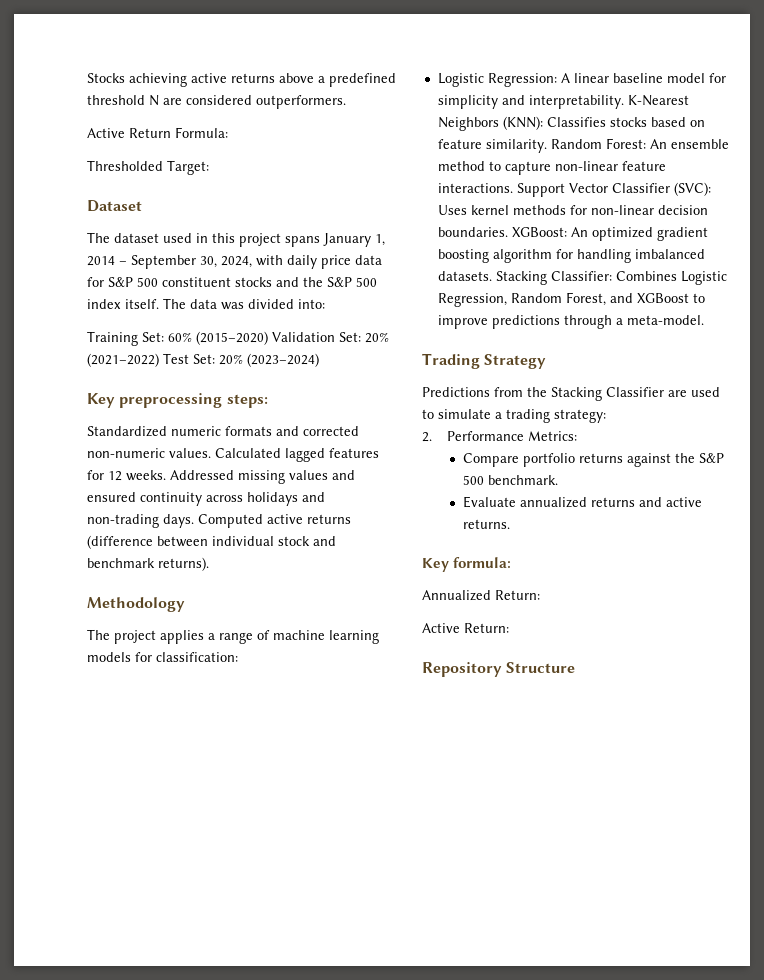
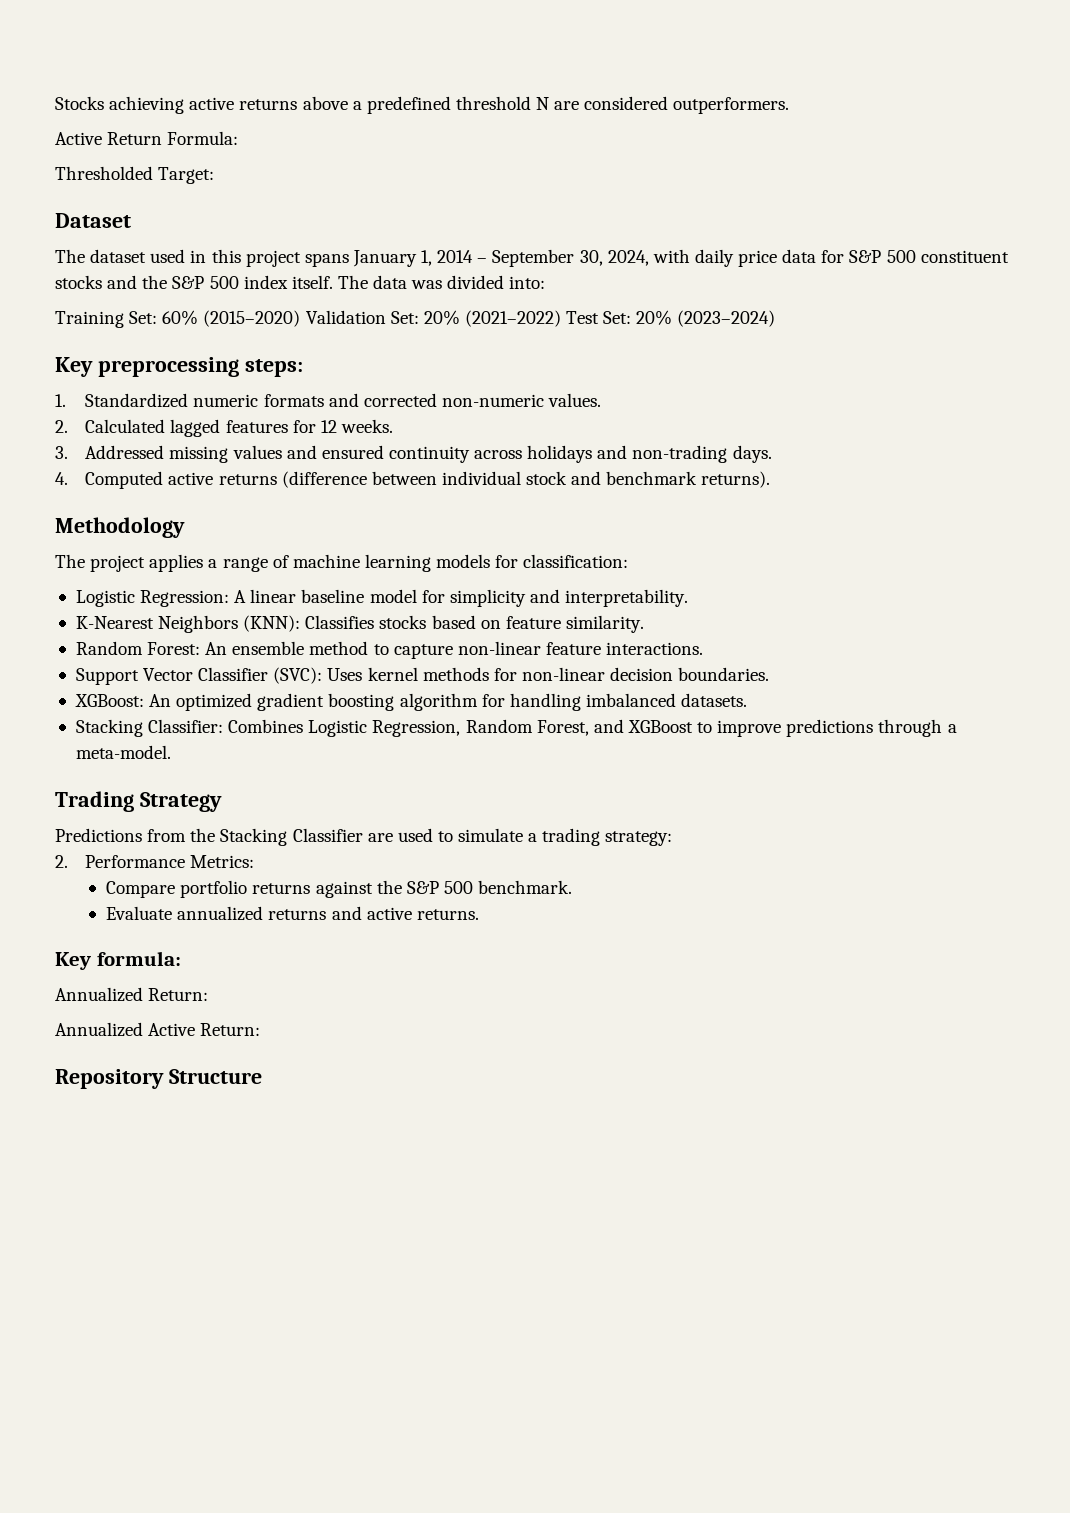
(268, 401) none -> [55,394,66,407] 1.
(211, 453) none -> [55,420,68,433] // 2.
(166, 475) none -> [55,446,68,459] // 3.
(194, 521) none -> [55,472,68,485] // 4.
(624, 102) none -> (689, 598) //
(547, 146) none -> (644, 624) //
(513, 188) none -> (704, 648) //
(508, 232) none -> (770, 674) //
(492, 276) none -> (748, 700) //
(540, 595) none -> [55,1022,143,1037] Annualized

